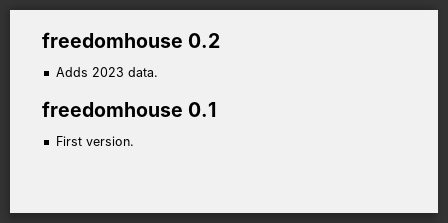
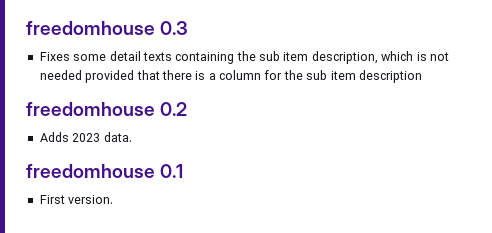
[42,32,183,48] freedomhouse -> [26,21,189,35] [39,51,449,64] [39,70,422,83] [26,102,155,116] freedomhouse 0.3 // Fixes some detail texts containing the sub item description, which is not needed provided that there is a column for the sub item description // freedomhouse

